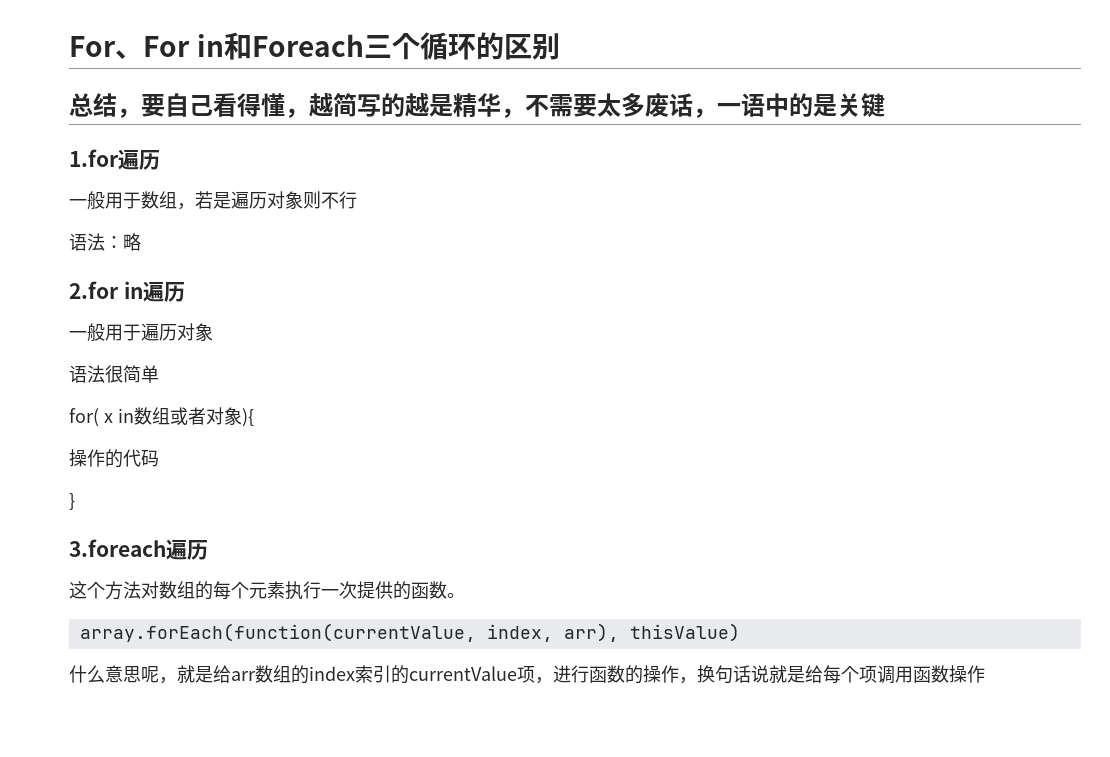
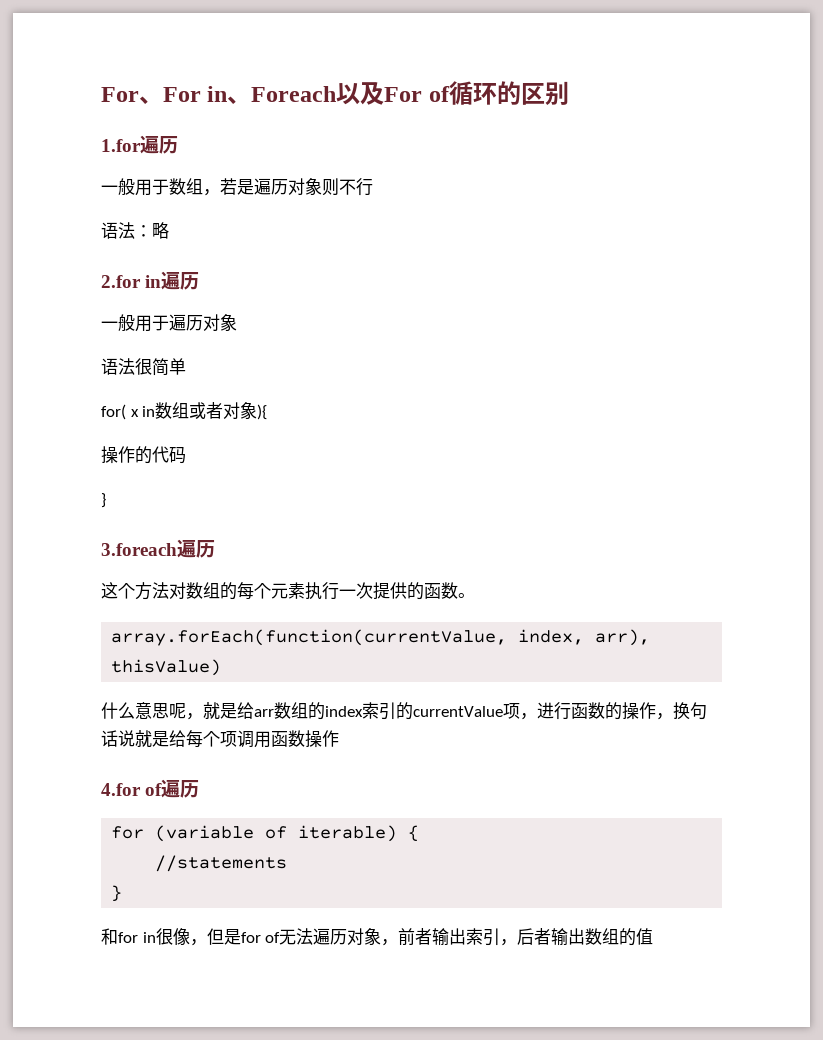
[223,32,560,60] [69,93,885,118] 和Foreach三个循环的区别 // 总结，要自己看得懂，越简写的越是精华，不需要太多废话，一语中的是关键 -> [227,81,569,105] 、Foreach以及For of循环的区别
(985, 674) none -> [101,779,200,798] [111,825,420,842] [155,855,288,872] [111,885,123,902] [101,928,654,946] // 4.for of遍历 // for (variable of iterable) { // //statements // } // 和for in很像，但是for of无法遍历对象，前者输出索引，后者输出数组的值

